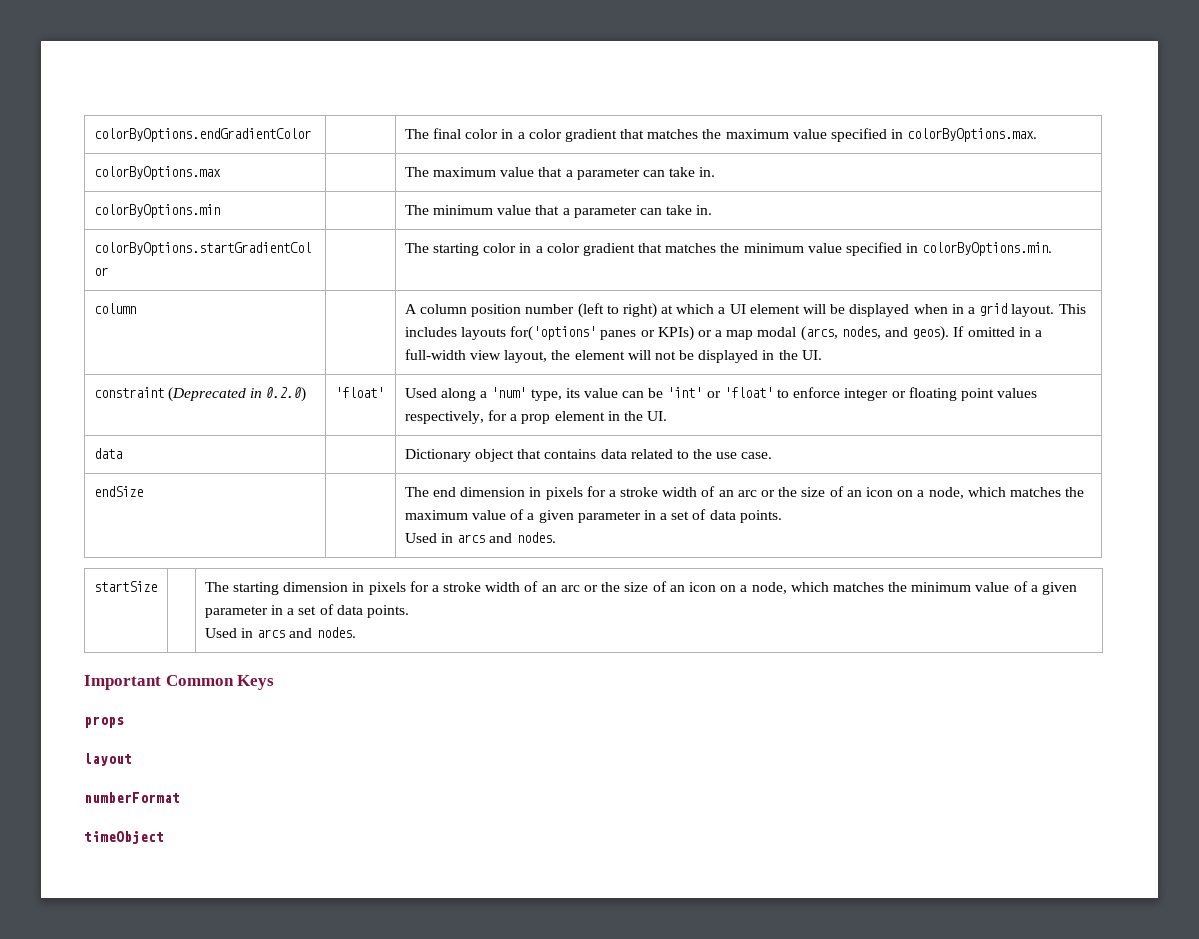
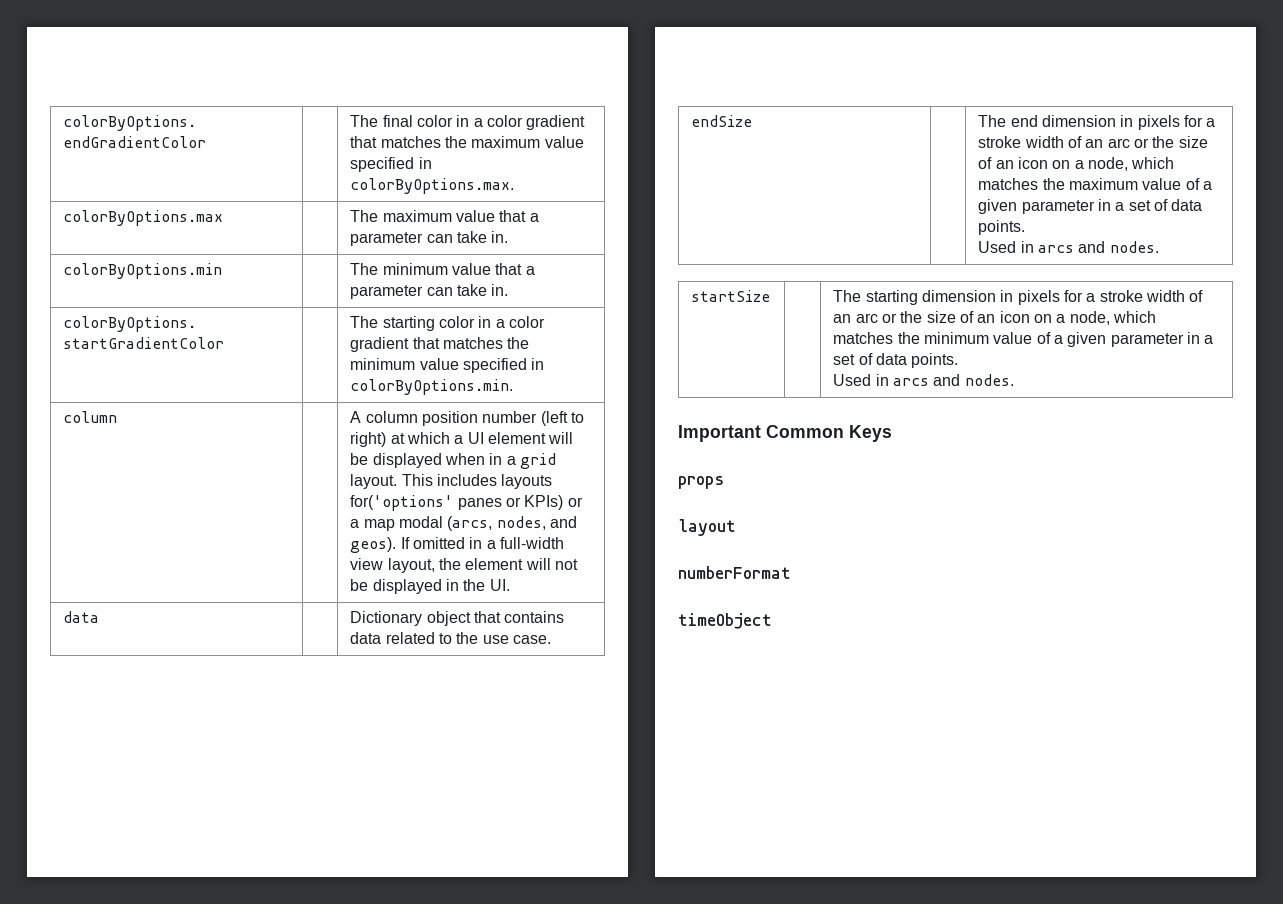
[93,387,307,402] [334,387,384,398] [404,387,1038,401] [404,410,668,424] // constraint (Deprecated in 0.2.0) | 'float' | Used along a 'num' type, its value can be 'int' or 'float' to enforce integer or floating point values respectively, for a prop element in the UI. -> (510, 585) none

